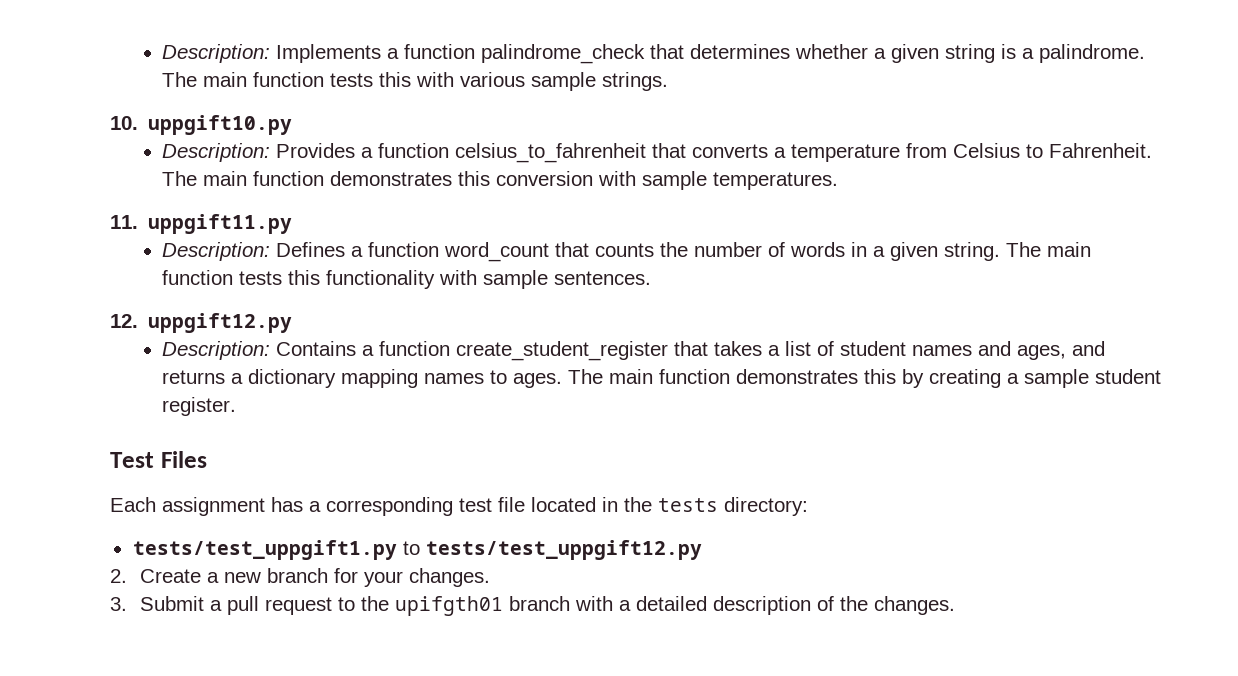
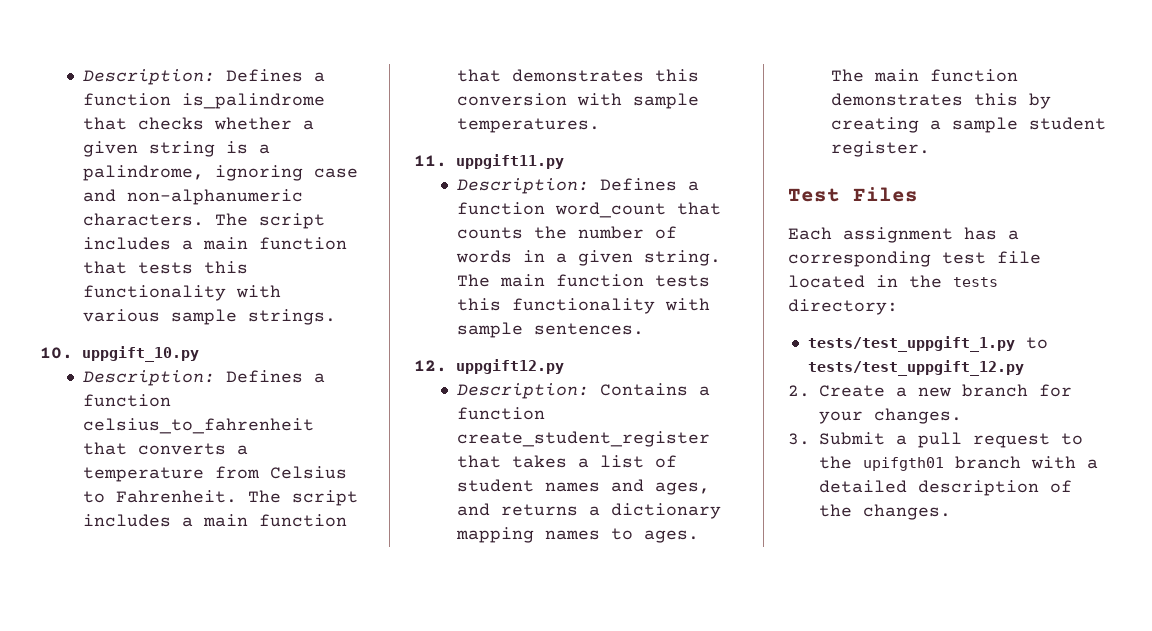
[162,44,791,64] Description: Implements a function palindrome_check that determines -> [83,69,326,85] [83,93,326,109] [83,117,205,130] Description: Defines a function is_palindrome that checks
[1039,44,1146,63] [162,72,412,87] palindrome. The main function tests this -> [83,165,359,181] [83,189,304,205] [83,213,326,229] [83,237,348,250] [83,261,249,274] [83,285,227,301] palindrome, ignoring case and non-alphanumeric characters. The script includes a main function that tests this functionality
[148,115,293,135] [162,143,356,162] uppgift10.py // Description: Provides -> [82,346,199,362] [83,370,304,386] uppgift_10.py // Description: Defines
[203,171,325,186] main function -> [292,490,359,506] [83,514,348,527] [457,69,502,82] script includes a main function that
[132,540,702,560] tests/test_uppgift1.py to tests/test_uppgift12.py -> [807,336,1048,352] [807,360,1024,376] tests/test_uppgift_1.py to tests/test_uppgift_12.py

